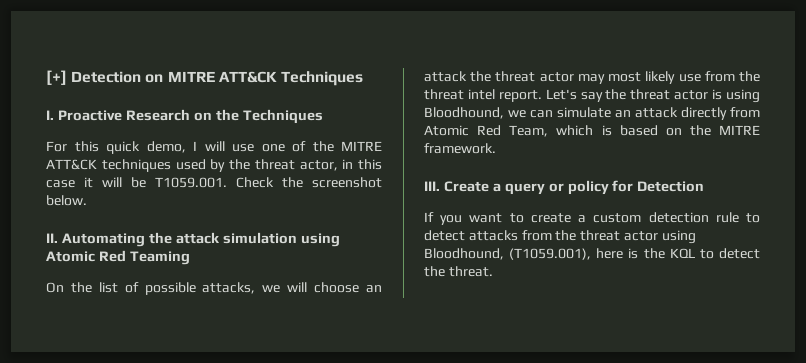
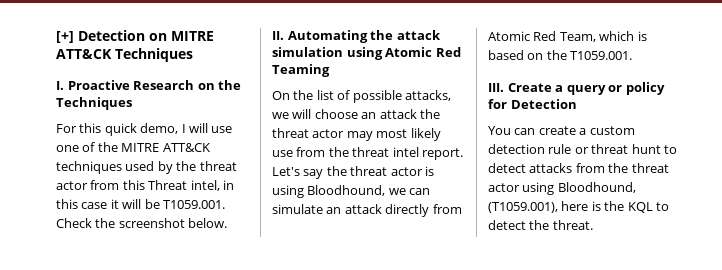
[299,160,338,171] actor, -> [56,180,220,191] actor from this Threat intel,
[719,125,760,135] [424,143,496,154] MITRE framework. -> [570,51,633,60] T1059.001.
[424,212,524,225] If you want to -> [488,126,536,135] You can
(739, 217) none -> [574,144,661,154] or threat hunt

